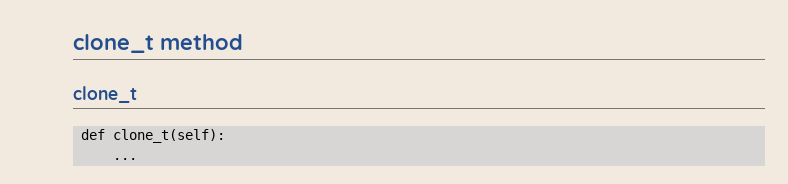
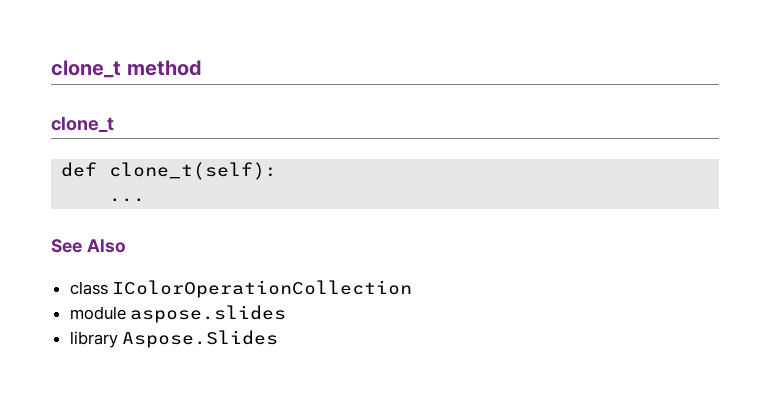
(138, 159) none -> [51,239,126,253] [69,280,413,298] [69,305,287,323] [69,330,279,348] // See Also // class IColorOperationCollection // module aspose.slides // library Aspose.Slides

